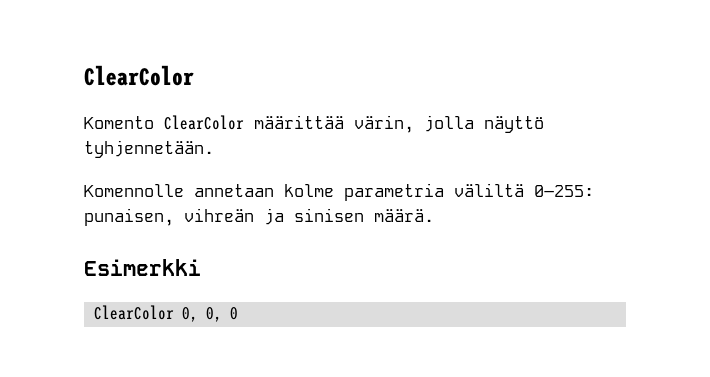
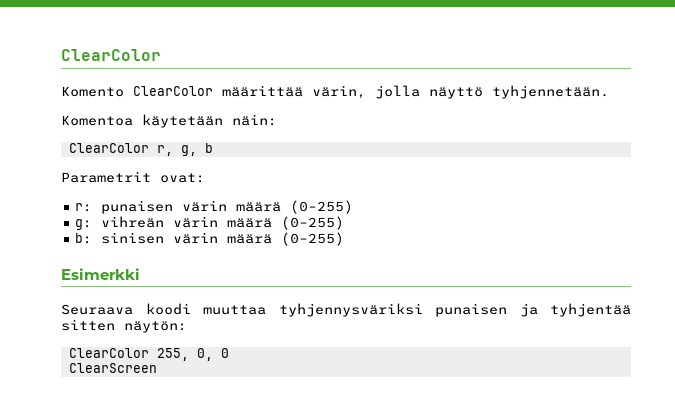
[84,183,594,201] [84,208,434,226] [84,259,201,276] [94,305,199,322] Komennolle annetaan kolme parametria väliltä 0–255: punaisen, vihreän ja sinisen määrä. // Esimerkki // ClearColor 0, -> [61,114,277,128] [68,143,213,156] [61,171,205,183] [75,200,354,214] [75,216,345,230] [75,232,345,246] [61,268,140,280] [61,303,631,317] [61,319,187,333] [68,348,189,361] Komentoa käytetään näin: // ClearColor r, g, b // Parametrit ovat: // r: punaisen värin määrä (0–255) // g: vihreän värin määrä (0–255) // b: sinisen värin määrä (0–255) // Esimerkki // Seuraava koodi muuttaa tyhjennysväriksi punaisen ja tyhjentää sitten näytön: // ClearColor 255,
(239, 313) none -> [68,363,157,373] // ClearScreen

